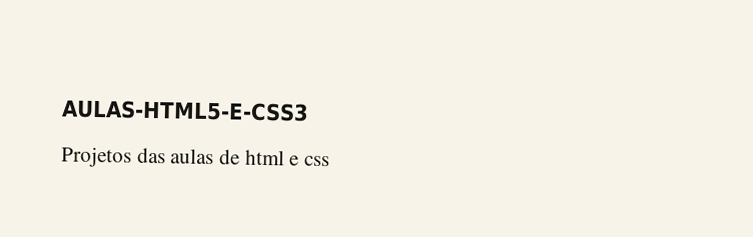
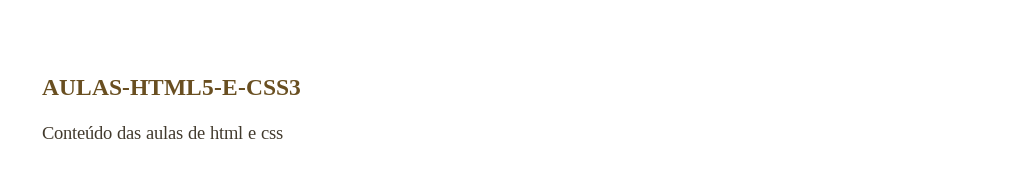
[61,146,132,168] Projetos -> [42,126,112,139] Conteúdo

